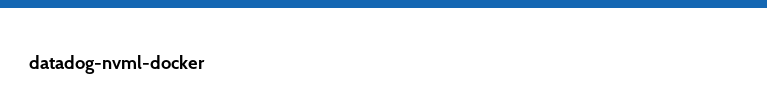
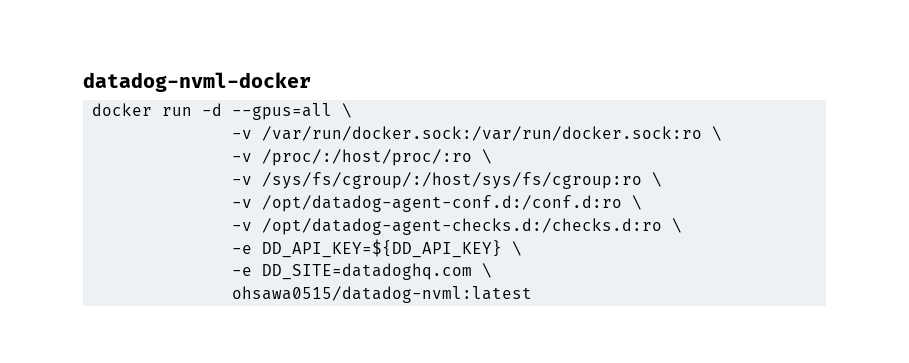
(205, 64) none -> [92,103,353,120] [232,126,723,141] [232,149,493,166] [232,172,663,189] [232,195,643,212] [232,218,683,235] [232,239,523,258] [232,263,493,280] [232,286,533,303] // docker run -d --gpus=all \ // -v /var/run/docker.sock:/var/run/docker.sock:ro \ // -v /proc/:/host/proc/:ro \ // -v /sys/fs/cgroup/:/host/sys/fs/cgroup:ro \ // -v /opt/datadog-agent-conf.d:/conf.d:ro \ // -v /opt/datadog-agent-checks.d:/checks.d:ro \ // -e DD_API_KEY=${DD_API_KEY} \ // -e DD_SITE=datadoghq.com \ // ohsawa0515/datadog-nvml:latest

